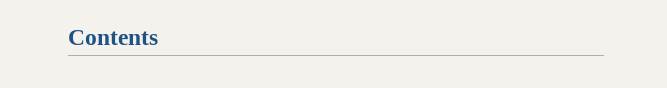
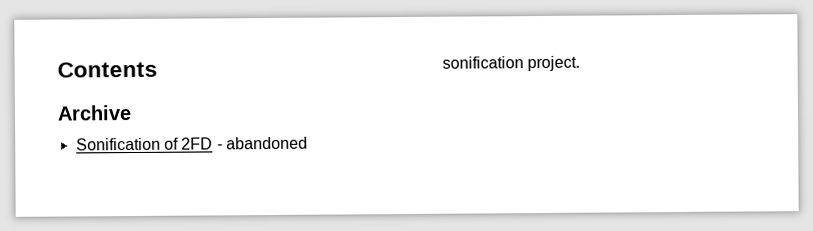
(158, 37) none -> [57,105,132,121] [75,136,308,151] [441,55,580,72] // Archive // Sonification of 2FD - abandoned sonification project.

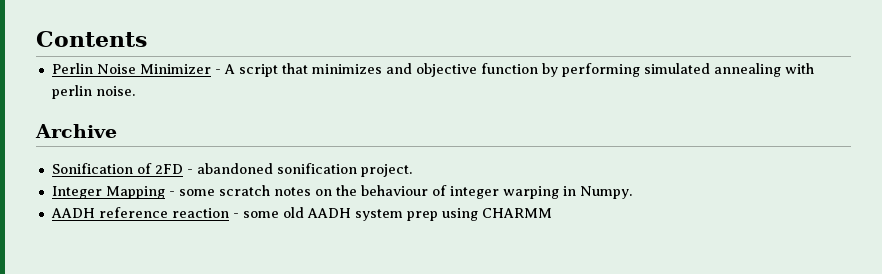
(158, 69) none -> [51,63,814,77] [51,85,135,99] // Perlin Noise Minimizer - A script that minimizes and objective function by performing simulated annealing with perlin noise.
(580, 63) none -> [51,185,632,199] [50,207,552,221] // Integer Mapping - some scratch notes on the behaviour of integer warping in Numpy. // AADH reference reaction - some old AADH system prep using CHARMM

